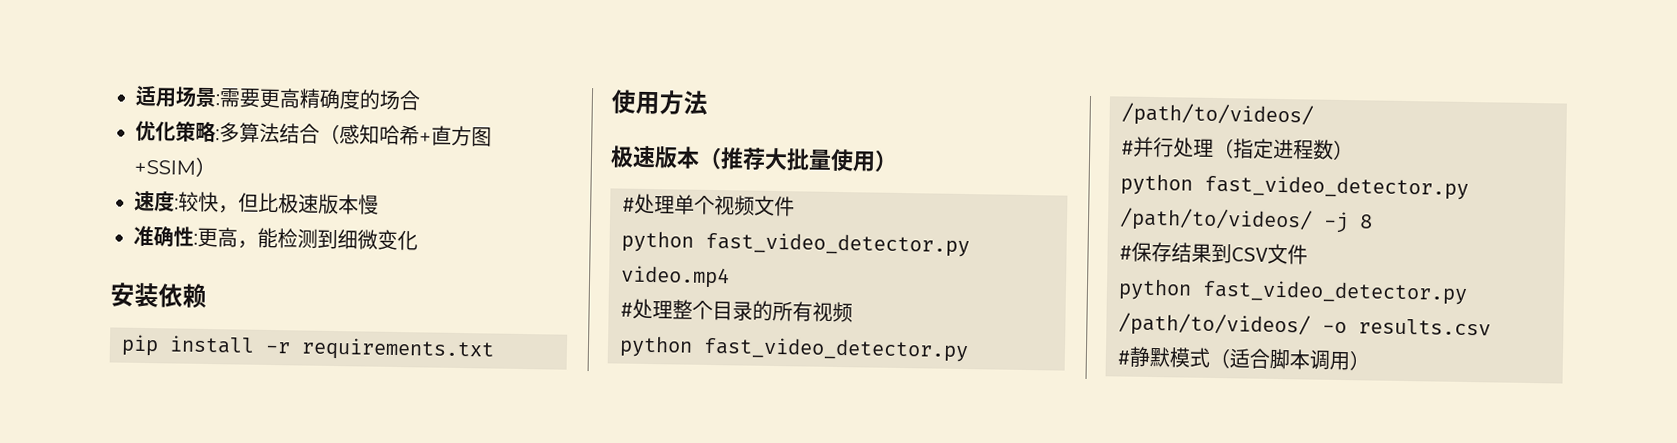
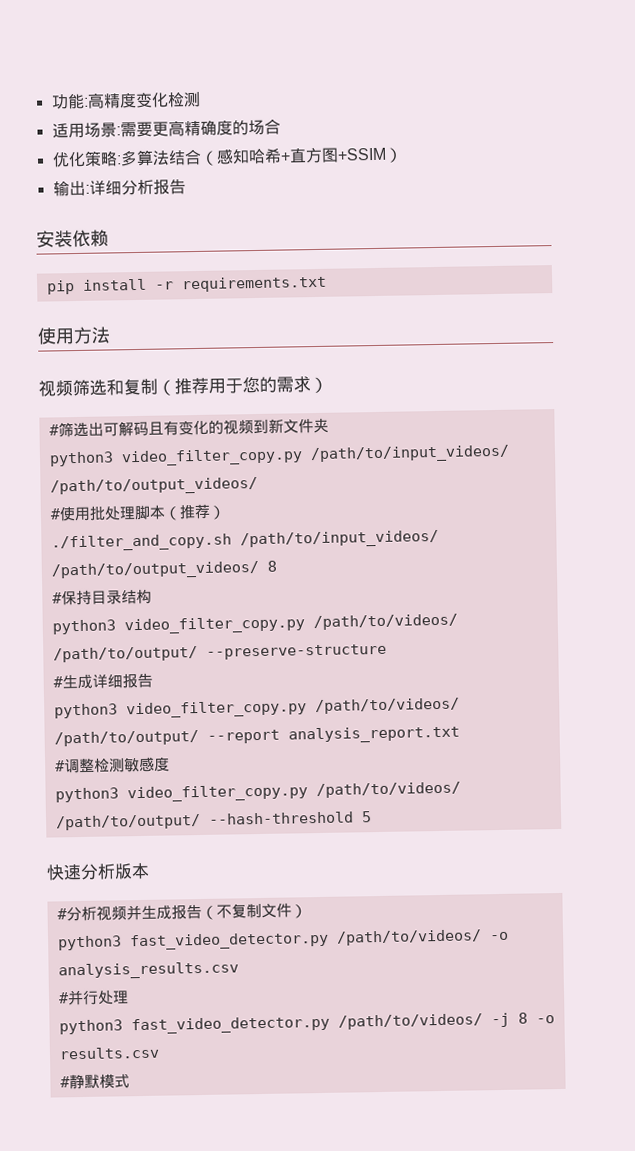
(135, 96) none -> [50,91,201,110] 功能:高精度变化检测 //
[134,190,379,215] [133,225,418,251] 速度:较快，但比极速版本慢 // 准确性:更高，能检测到细微变化 -> [52,179,186,197] 输出:详细分析报告
[610,145,898,172] [622,193,795,217] [621,230,970,258] [620,265,730,289] [620,298,853,323] [619,335,969,363] [1121,102,1314,128] 极速版本（推荐大批量使用） // #处理单个视频文件 // python fast_video_detector.py video.mp4 // #处理整个目录的所有视频 // python fast_video_detector.py /path/to/videos/ -> [38,376,328,397] [48,417,329,438] [48,444,510,467] [49,476,258,496] [49,503,226,522] [50,529,439,552] [50,560,277,580] [51,588,152,606] [51,613,458,635] [52,643,387,663] [52,672,153,690] [53,697,460,719] [53,725,460,747] [54,756,170,774] [54,781,461,803] [54,811,372,831] [46,862,150,881] [56,902,307,922] [57,929,509,951] [57,961,239,980] 视频筛选和复制（推荐用于您的需求） // #筛选出可解码且有变化的视频到新文件夹 // python3 video_filter_copy.py /path/to/input_videos/ /path/to/output_videos/ // #使用批处理脚本（推荐） // ./filter_and_copy.sh /path/to/input_videos/ /path/to/output_videos/ 8 // #保持目录结构 // python3 video_filter_copy.py /path/to/videos/ /path/to/output/ --preserve-structure // #生成详细报告 // python3 video_filter_copy.py /path/to/videos/ /path/to/output/ --report analysis_report.txt // #调整检测敏感度 // python3 video_filter_copy.py /path/to/videos/ /path/to/output/ --hash-threshold 5 // 快速分析版本 // #分析视频并生成报告（不复制文件） // python3 fast_video_detector.py /path/to/videos/ -o analysis_results.csv
[1213,137,1354,161] [1120,173,1193,196] （指定进程数） // python -> [58,1019,123,1035] // python3
[1119,241,1308,265] [1118,278,1468,305] [1118,312,1311,338] // #保存结果到CSV文件 // python fast_video_detector.py /path/to/videos/ -> (528, 1018) none
[1209,347,1371,371] （适合脚本调用） -> (130, 1081) none

